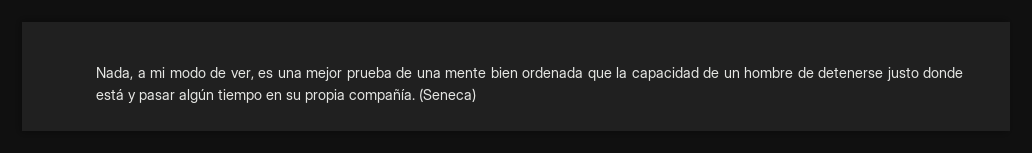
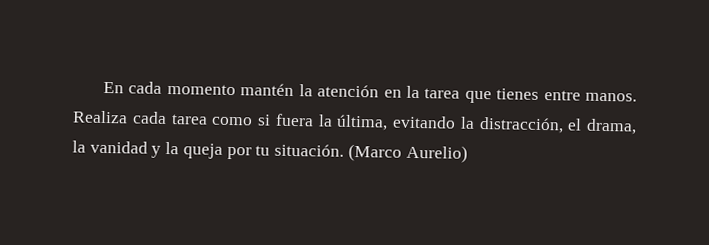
[96,67,963,81] [96,88,476,103] Nada, a mi modo de ver, es una mejor prueba de una mente bien ordenada que la capacidad de un hombre de detenerse justo donde está y pasar algún tiempo en su propia compañía. (Seneca) -> [103,81,637,104] [72,110,637,135] [72,140,468,163] En cada momento mantén la atención en la tarea que tienes entre manos. Realiza cada tarea como si fuera la última, evitando la distracción, el drama, la vanidad y la queja por tu situación. (Marco Aurelio)

